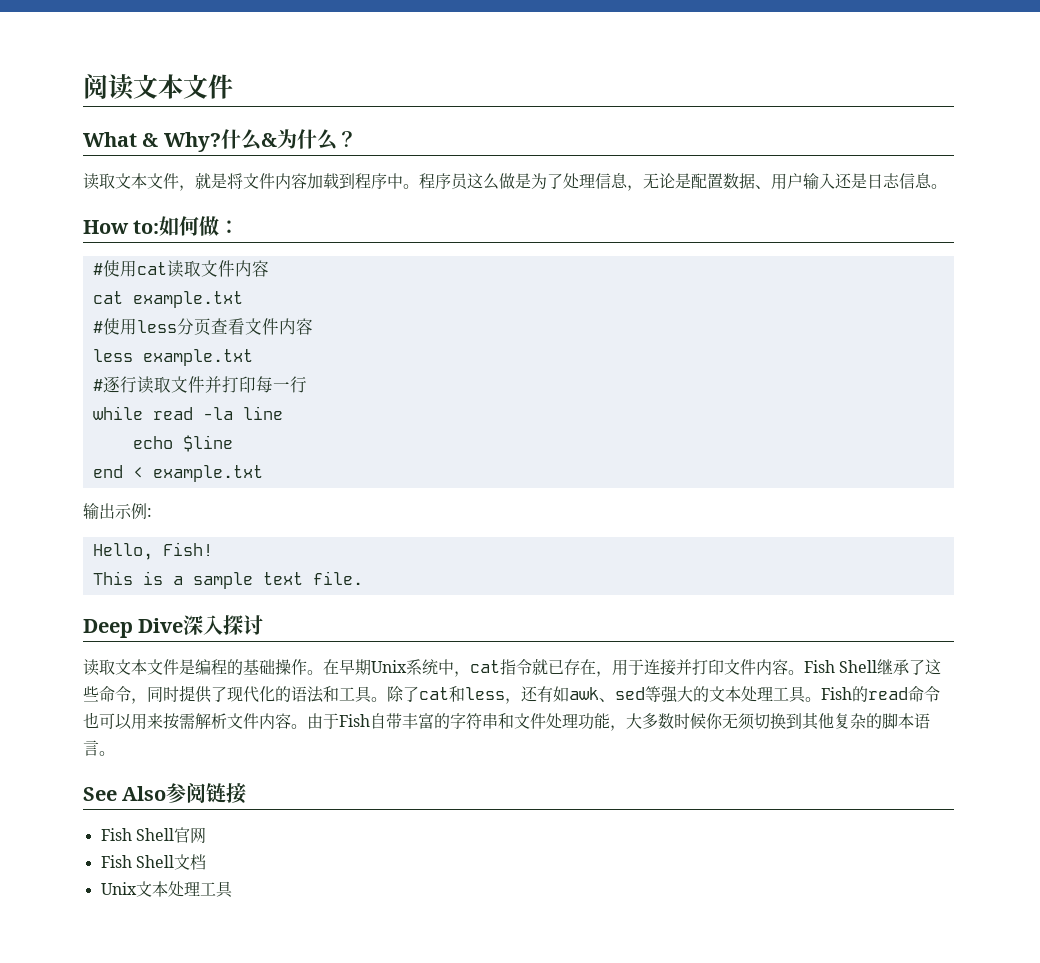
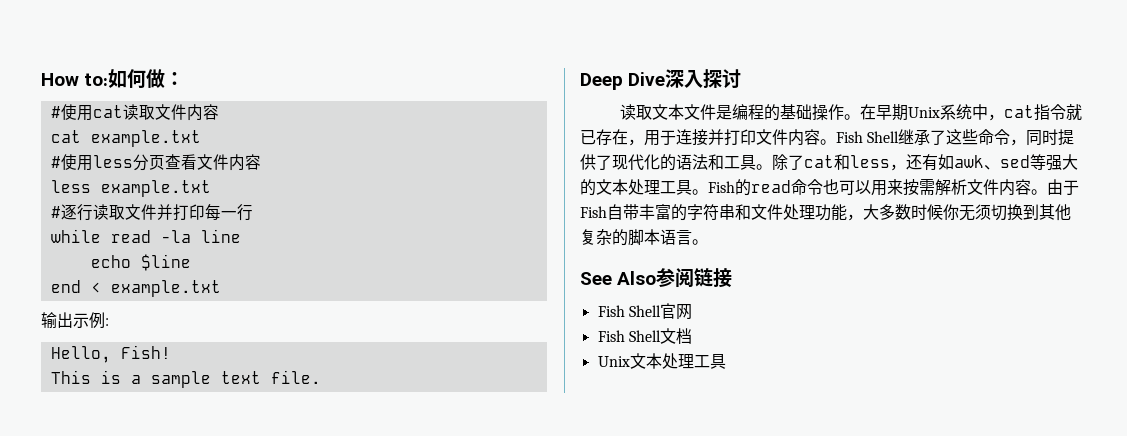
[83,74,233,100] [83,129,357,152] [83,173,947,191] 阅读文本文件 // What & Why?什么&为什么？ // 读取文本文件，就是将文件内容加载到程序中。程序员这么做是为了处理信息，无论是配置数据、用户输入还是日志信息。 // -> (41, 79) none

